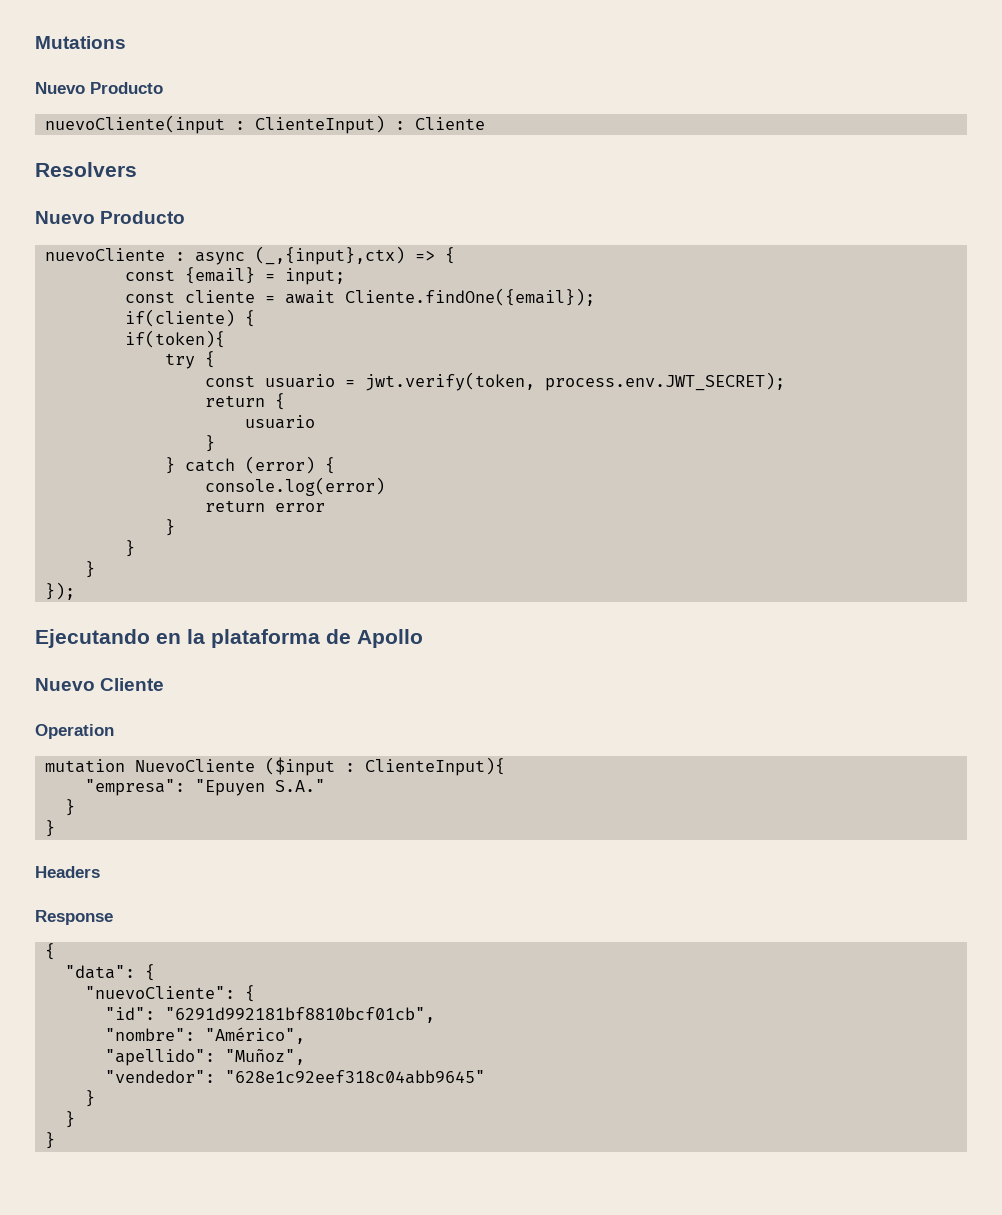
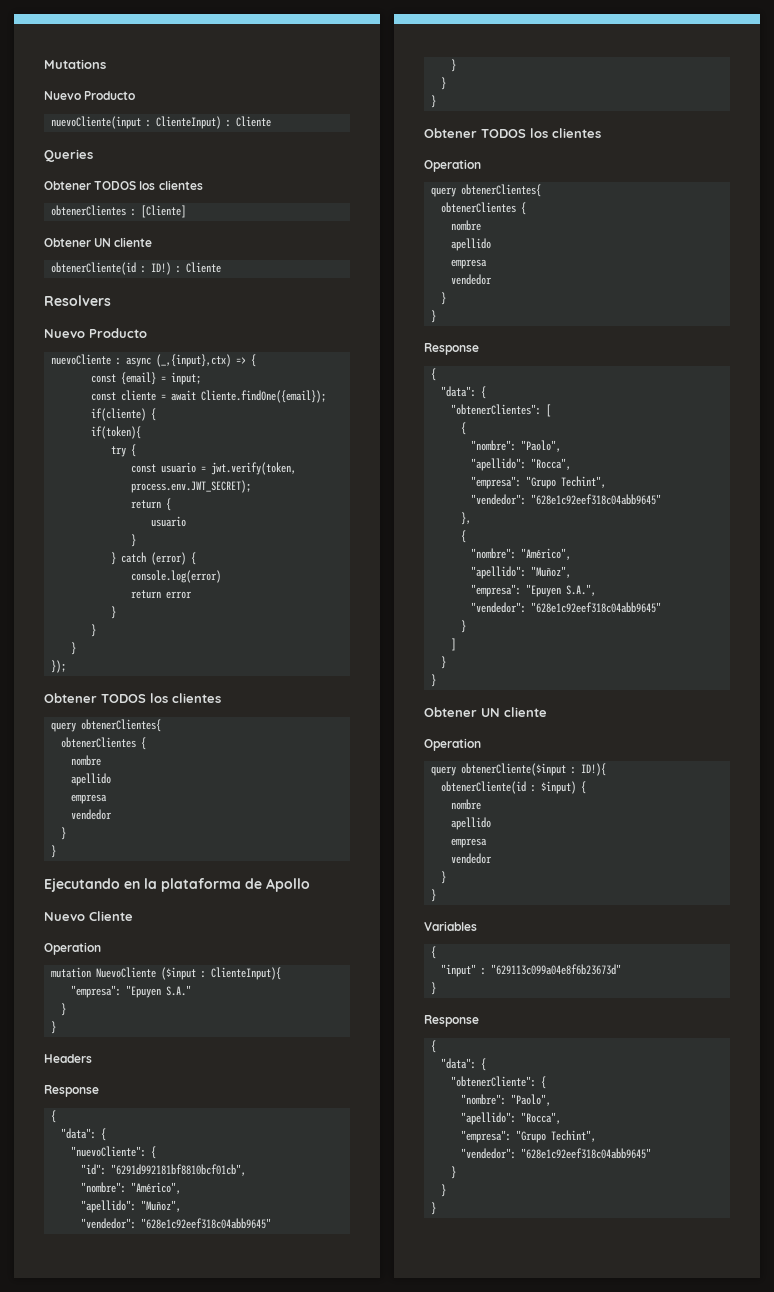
(486, 123) none -> [44,149,93,162] [44,180,203,190] [51,205,187,218] [44,237,153,247] [51,262,222,275] // Queries // Obtener TODOS los clientes // obtenerClientes : [Cliente] // Obtener UN cliente // obtenerCliente(id : ID!) : Cliente
(76, 591) none -> [44,693,221,703] [51,719,162,732] [61,737,147,750] [71,755,102,766] [71,773,112,786] [71,794,108,804] [71,809,113,820] [61,827,67,840] [51,845,57,858] // Obtener TODOS los clientes // query obtenerClientes{ // obtenerClientes { // nombre // apellido // empresa // vendedor // } // }
(56, 1140) none -> [424,128,601,138] [424,159,481,172] [431,184,542,197] [441,202,527,215] [451,220,482,231] [451,238,492,251] [451,259,488,269] [451,274,493,285] [441,292,447,305] [431,310,437,323] [424,343,479,355] [431,368,437,381] [441,386,487,399] [451,404,552,417] [461,422,467,435] [471,440,562,452] [471,458,572,471] [471,476,607,489] [471,494,662,505] [461,512,472,525] [461,530,467,543] [471,548,572,560] [471,566,572,579] [471,584,597,597] [471,602,662,613] [461,620,467,633] [451,638,457,651] [441,656,447,669] [431,674,437,687] [424,707,547,717] [424,738,481,751] [431,763,607,776] [441,781,587,794] [451,799,482,810] [451,817,492,830] [451,838,488,848] [451,853,493,864] [441,871,447,884] [431,889,437,902] [424,921,477,931] [431,946,437,959] [441,964,622,977] [431,982,437,995] [424,1015,479,1027] [431,1040,437,1053] [441,1058,487,1071] [451,1076,547,1089] [461,1094,552,1106] [461,1112,562,1125] [461,1130,597,1143] [461,1148,652,1159] [451,1166,457,1179] [441,1184,447,1197] [431,1202,437,1215] // Obtener TODOS los clientes // Operation // query obtenerClientes{ // obtenerClientes { // nombre // apellido // empresa // vendedor // } // } // Response // { // "data": { // "obtenerClientes": [ // { // "nombre": "Paolo", // "apellido": "Rocca", // "empresa": "Grupo Techint", // "vendedor": "628e1c92eef318c04abb9645" // }, // { // "nombre": "Américo", // "apellido": "Muñoz", // "empresa": "Epuyen S.A.", // "vendedor": "628e1c92eef318c04abb9645" // } // ] // } // } // Obtener UN cliente // Operation // query obtenerCliente($input : ID!){ // obtenerCliente(id : $input) { // nombre // apellido // empresa // vendedor // } // } // Variables // { // "input" : "629113c099a04e8f6b23673d" // } // Response // { // "data": { // "obtenerCliente": { // "nombre": "Paolo", // "apellido": "Rocca", // "empresa": "Grupo Techint", // "vendedor": "628e1c92eef318c04abb9645" // } // } // }

